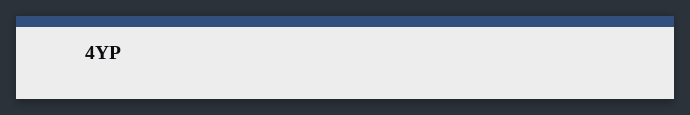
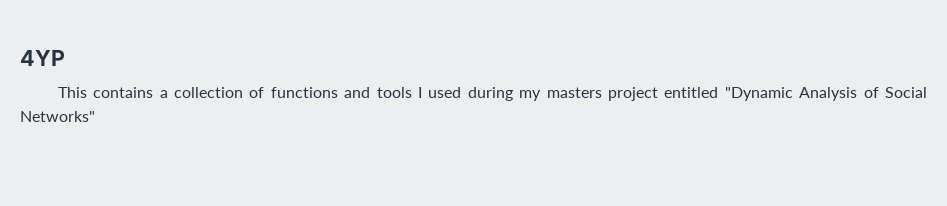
(121, 52) none -> [57,87,928,101] [20,111,95,122] // This contains a collection of functions and tools I used during my masters project entitled "Dynamic Analysis of Social Networks"

